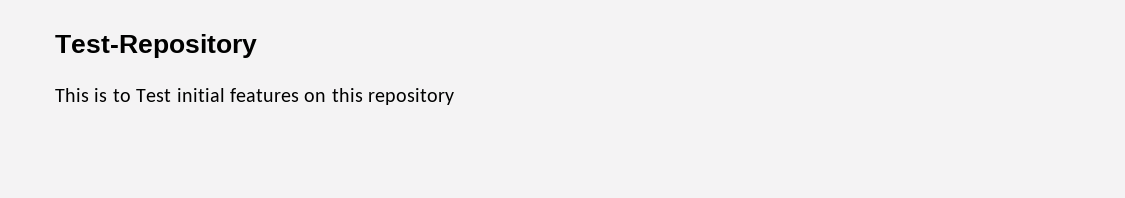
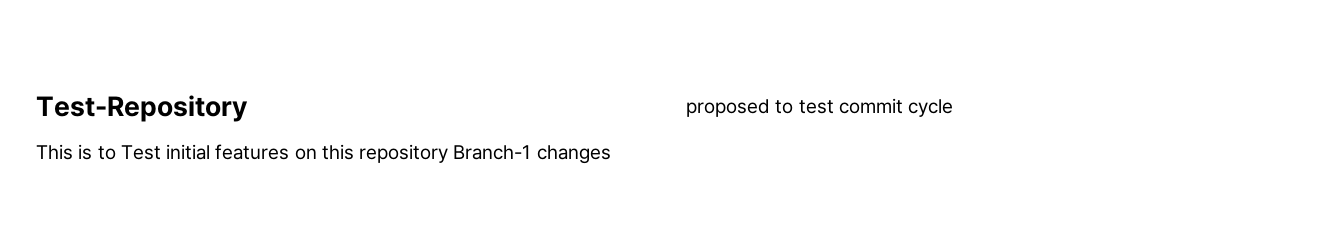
(455, 96) none -> [453,145,611,164] [686,98,954,117] Branch-1 changes proposed to test commit cycle

